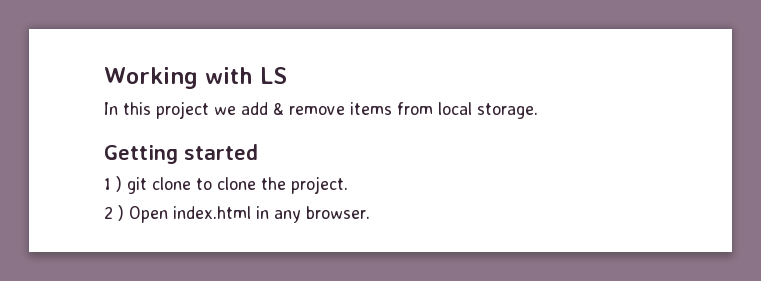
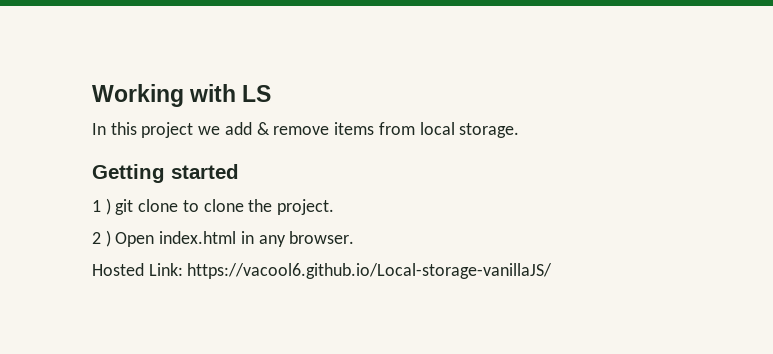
(370, 212) none -> [92,263,553,279] // Hosted Link: https://vacool6.github.io/Local-storage-vanillaJS/

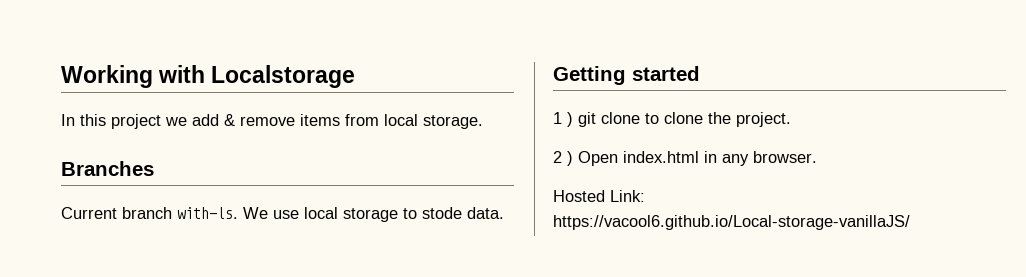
[242,85,272,102] LS -> [211,65,356,88] Localstorage
(520, 130) none -> [61,161,154,176] [61,207,504,222] // Branches // Current branch with-ls. We use local storage to stode data.

